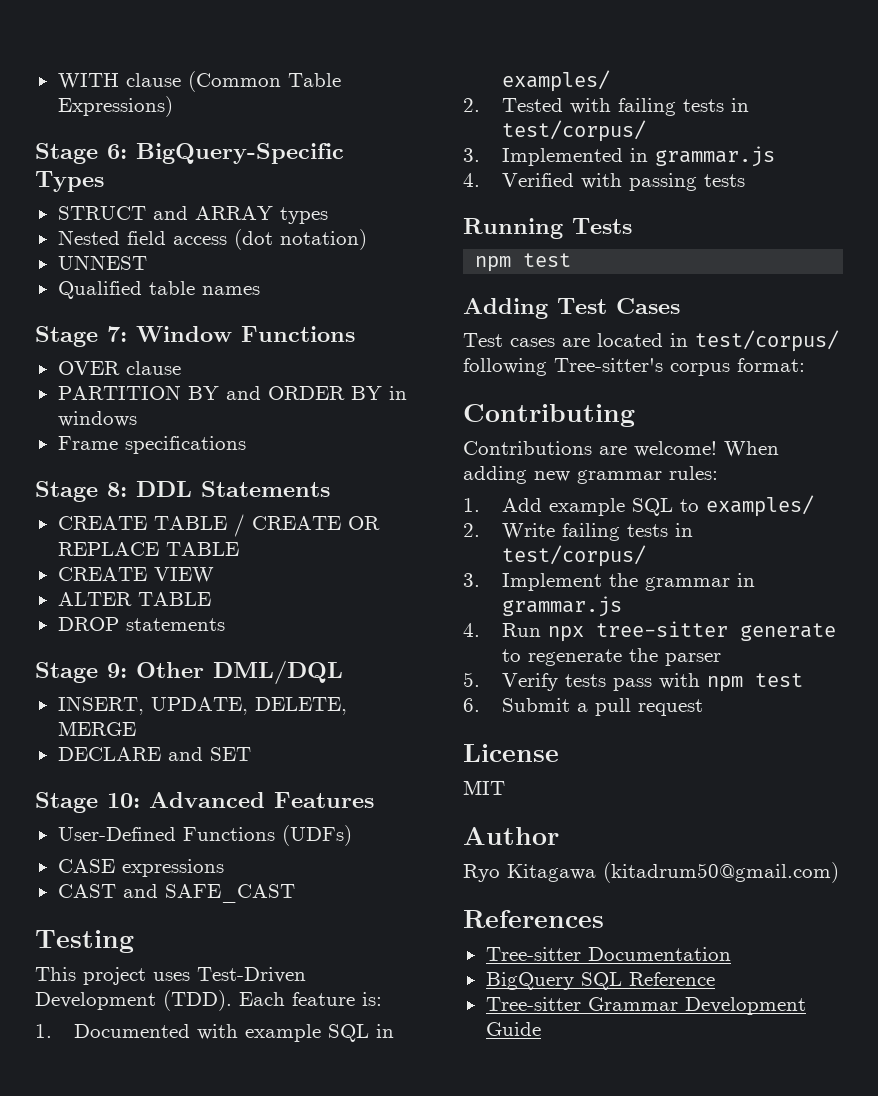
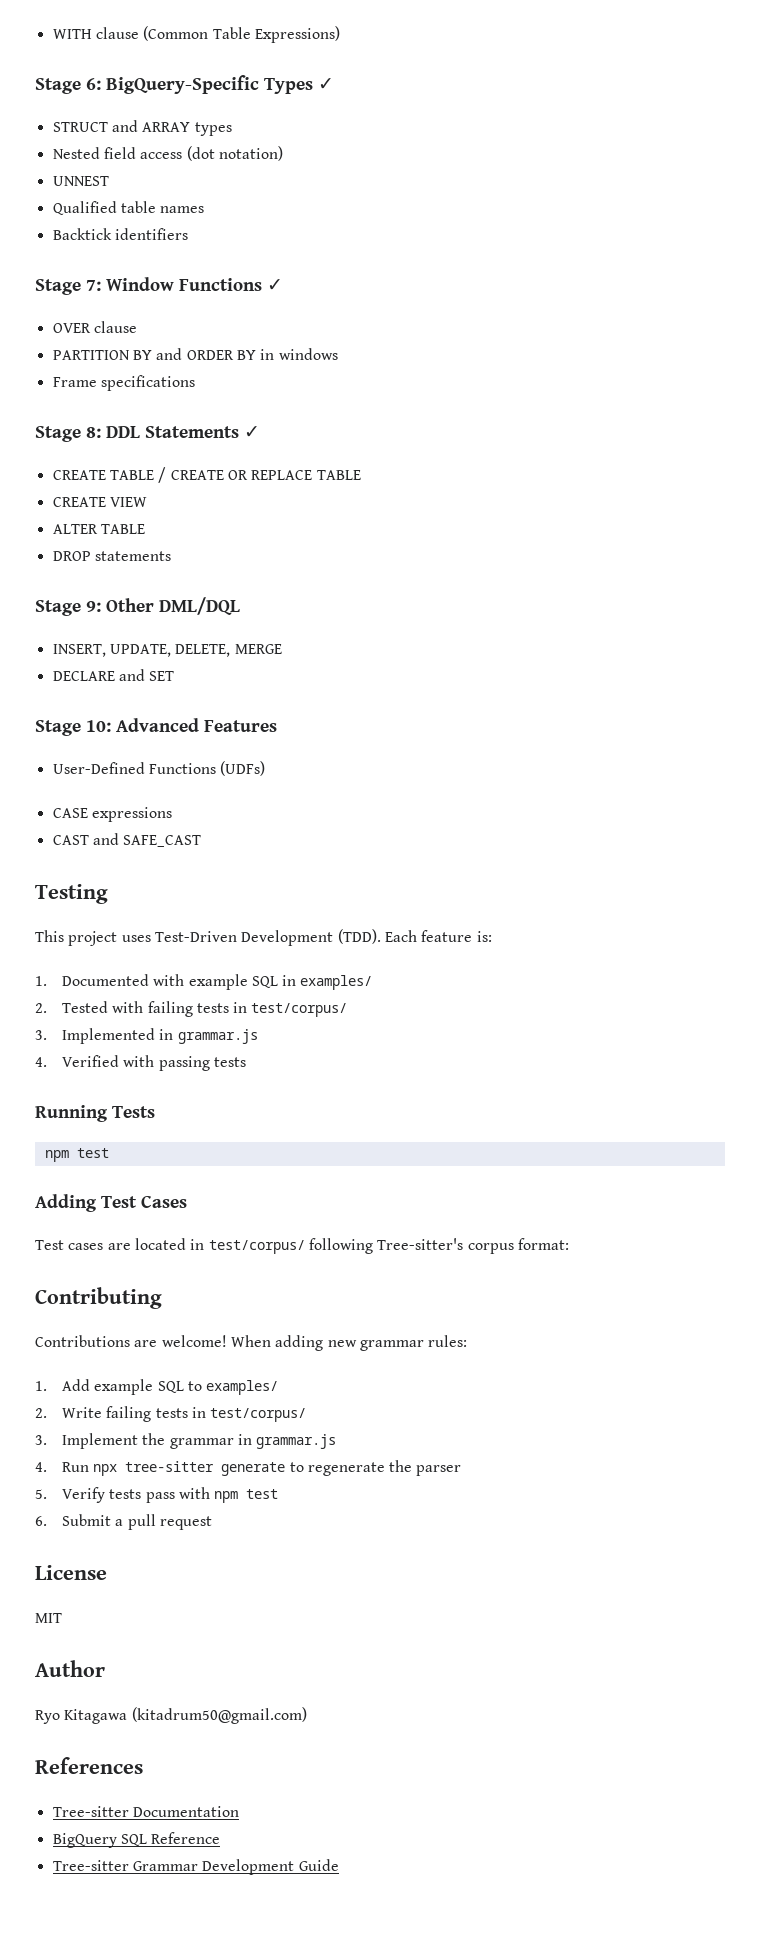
(104, 181) none -> [318,78,334,90] ✓
(260, 290) none -> [52,228,188,240] // Backtick identifiers
(355, 334) none -> [267,279,283,291] ✓
(330, 489) none -> [244,426,260,438] ✓

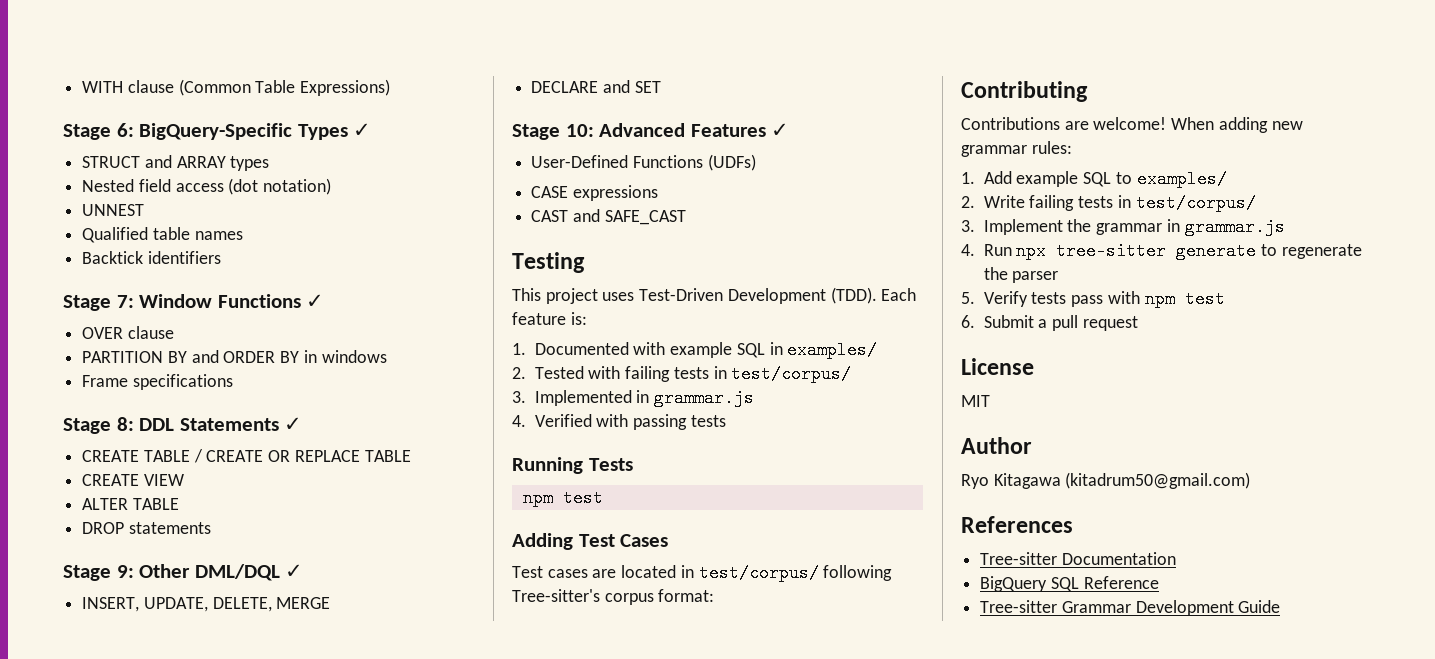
(240, 606) none -> [285,564,304,578] ✓
(277, 726) none -> [771,123,790,137] ✓

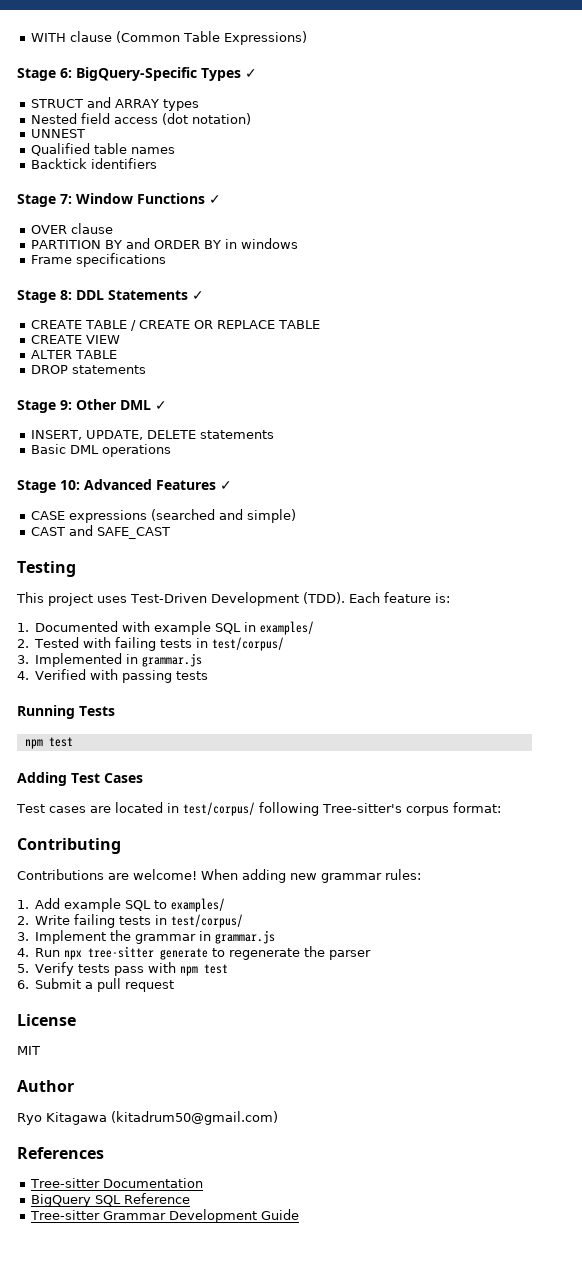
[194,564,280,581] DML/DQL -> [120,400,151,410] DML
[212,597,331,612] [531,80,661,93] DELETE, MERGE // DECLARE and SET -> [146,430,274,439] [30,444,171,457] DELETE statements // Basic DML operations
[531,154,756,171] // User-Defined Functions (UDFs) -> (232, 485) none
(658, 193) none -> [150,509,296,523] (searched and simple)

